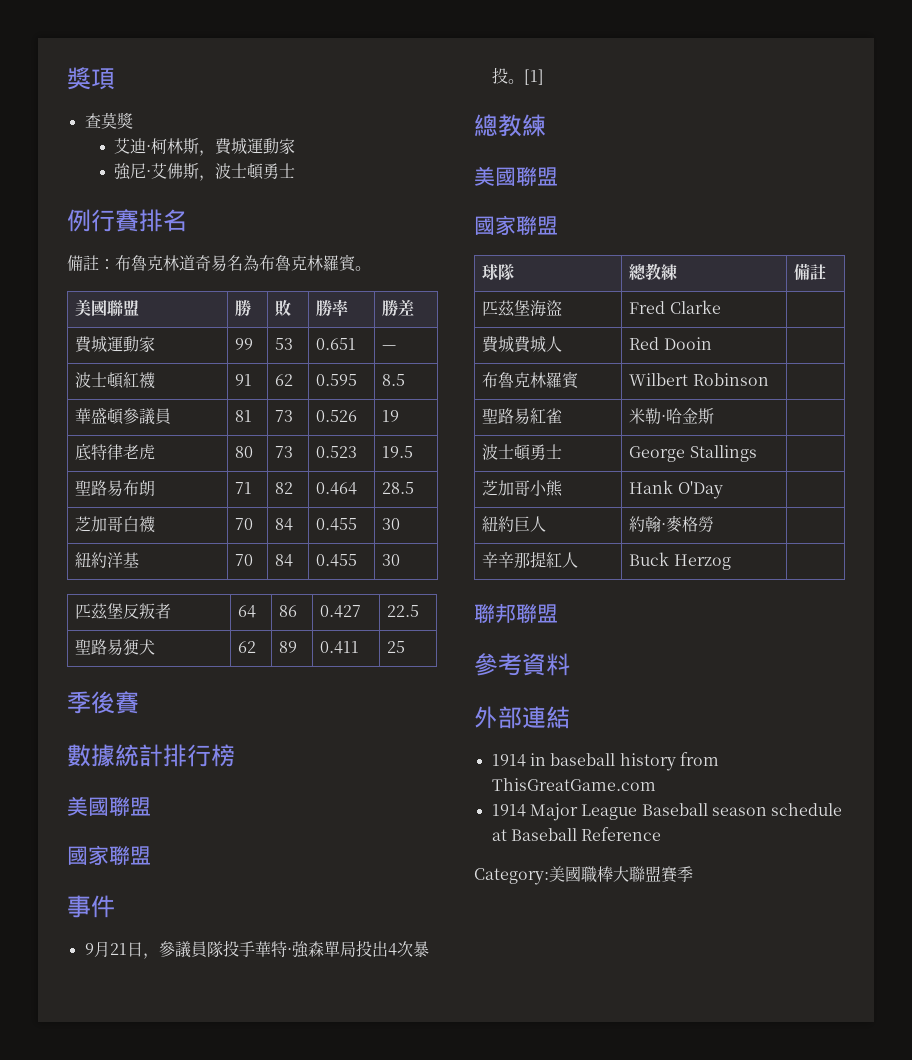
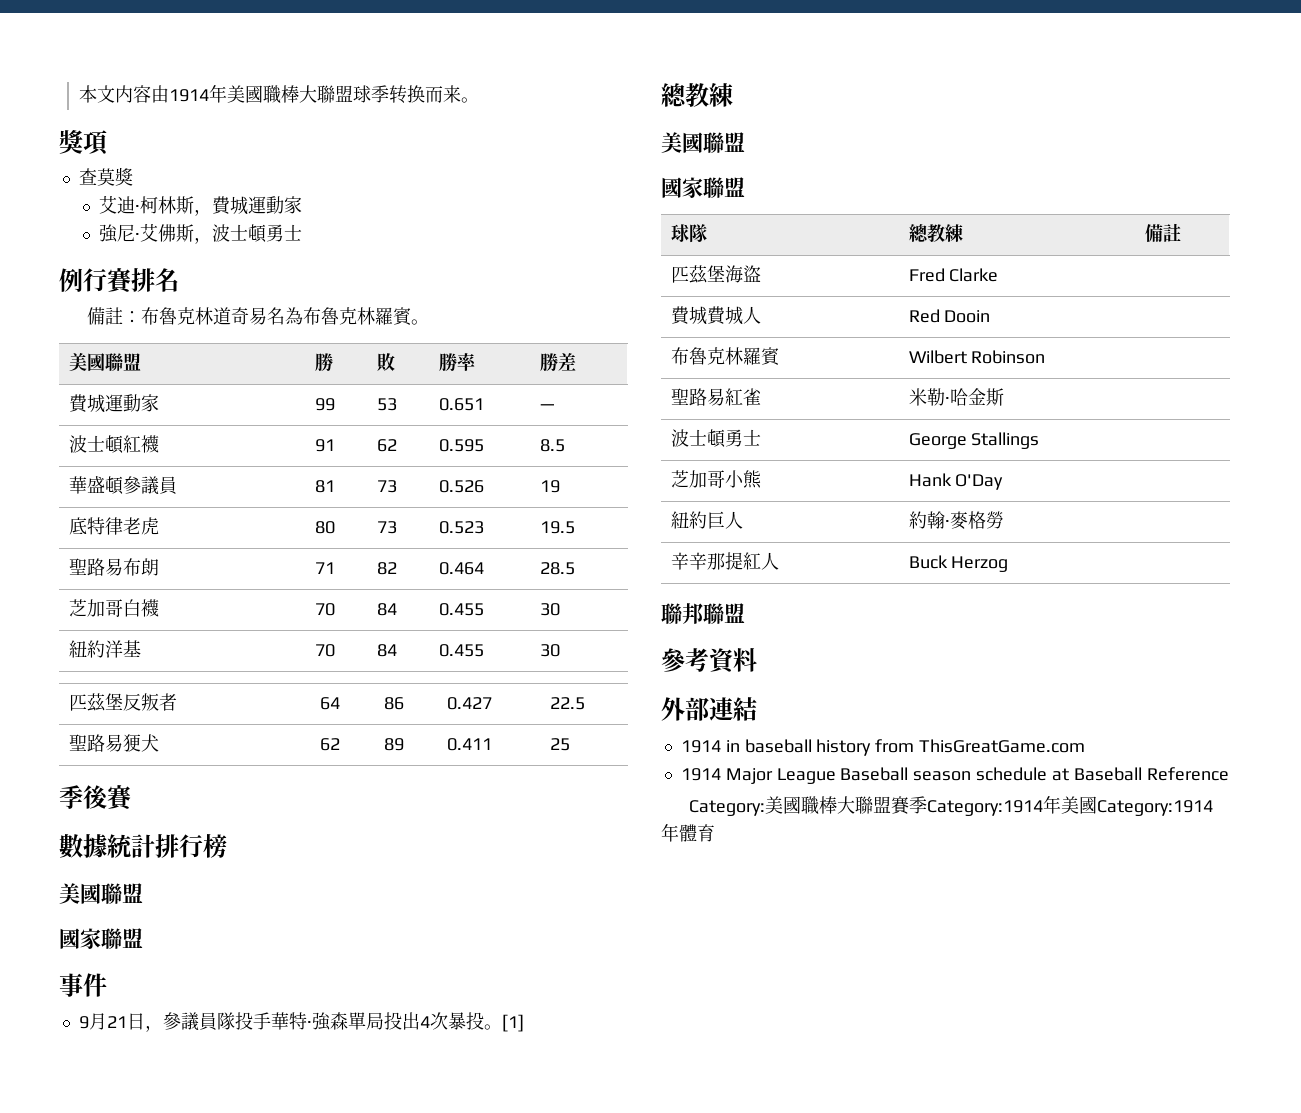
(67, 78) none -> [79,84,480,104] 本文内容由1914年美國職棒大聯盟球季转换而来。 //
(693, 874) none -> [927,795,1214,816] [661,823,715,842] Category:1914年美國Category:1914年體育

